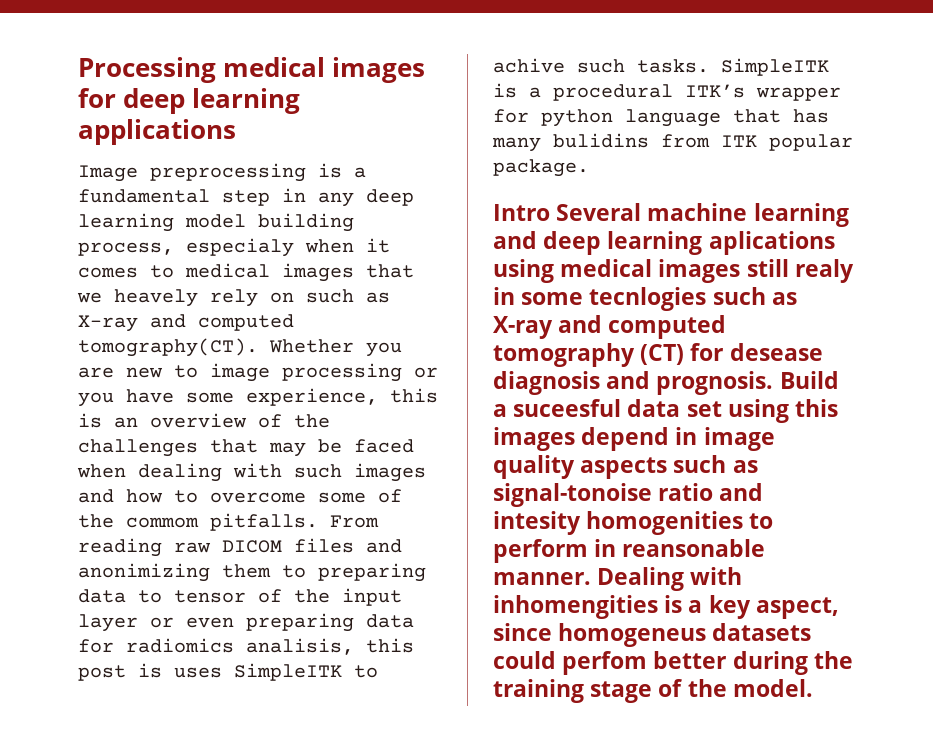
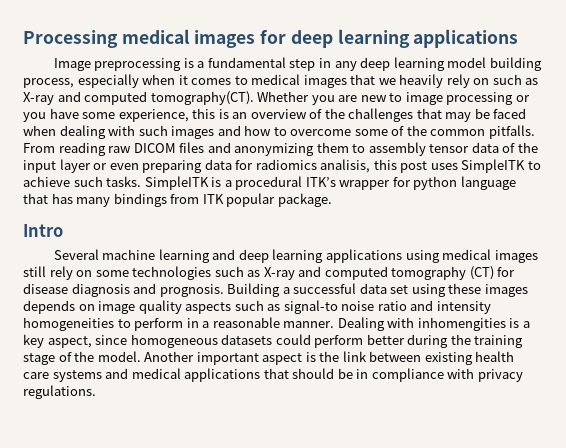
[186,238,294,257] especialy -> [77,74,139,88] especially
[114,289,198,307] heavely -> [399,74,444,88] heavily
[126,517,199,528] commom -> [430,129,486,136] common
[78,563,210,582] anonimizing -> [234,143,315,156] anonymizing
[318,563,426,582] [78,589,246,603] preparing data to tensor -> [368,142,499,156] assembly tensor data
[138,663,162,678] is -> (428, 167) none
[493,58,565,73] achive -> [23,176,70,187] achieve
[553,133,649,148] bulidins -> [113,193,167,207] bindings
(550, 212) none -> (63, 230) //
[708,231,835,255] aplications -> [325,249,402,263] applications
[794,259,854,283] [493,287,707,311] realy in some tecnlogies -> [49,266,212,280] rely on some technologies
[729,343,823,361] desease -> [23,283,68,294] disease
[779,371,839,389] [493,399,839,423] [493,427,698,451] Build a suceesful data set using this images depend in -> [227,283,528,297] [23,300,95,314] Building a successful data set using these images depends on
[493,483,764,507] [493,511,744,535] signal-tonoise ratio and intesity homogenities -> [283,300,491,314] [23,317,114,331] signal-to noise ratio and intensity homogeneities
[622,539,766,557] reansonable -> [202,317,280,328] a reasonable
[558,623,707,647] homogeneus -> [130,334,218,348] homogeneous
[562,651,648,675] perfom -> [314,335,364,348] perform
(813, 688) none -> [144,351,515,365] [23,368,523,382] [23,385,96,399] Another important aspect is the link between existing health care systems and medical applications that should be in compliance with privacy regulations.

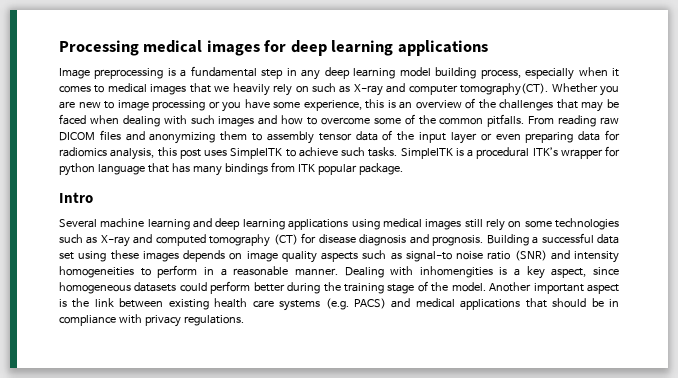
[84,91,148,105] computed -> [408,85,458,95] computer
[320,159,371,173] analisis, -> [110,148,155,160] analysis,
(407, 306) none -> [514,250,547,261] (SNR)
(102, 376) none -> [325,298,386,310] (e.g. PACS)

